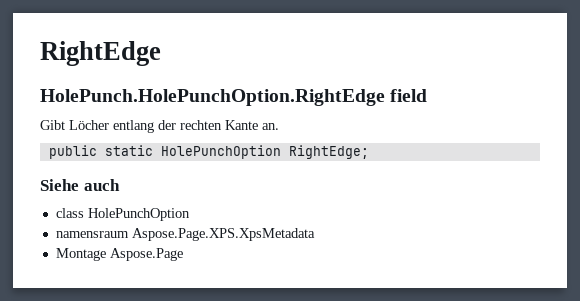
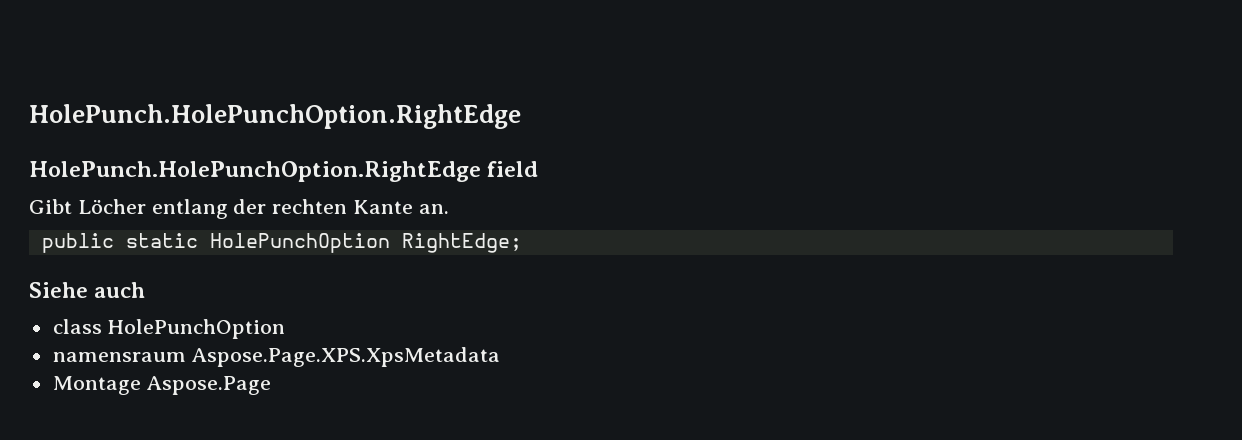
[40,41,161,66] RightEdge -> [29,104,521,129] HolePunch.HolePunchOption.RightEdge

